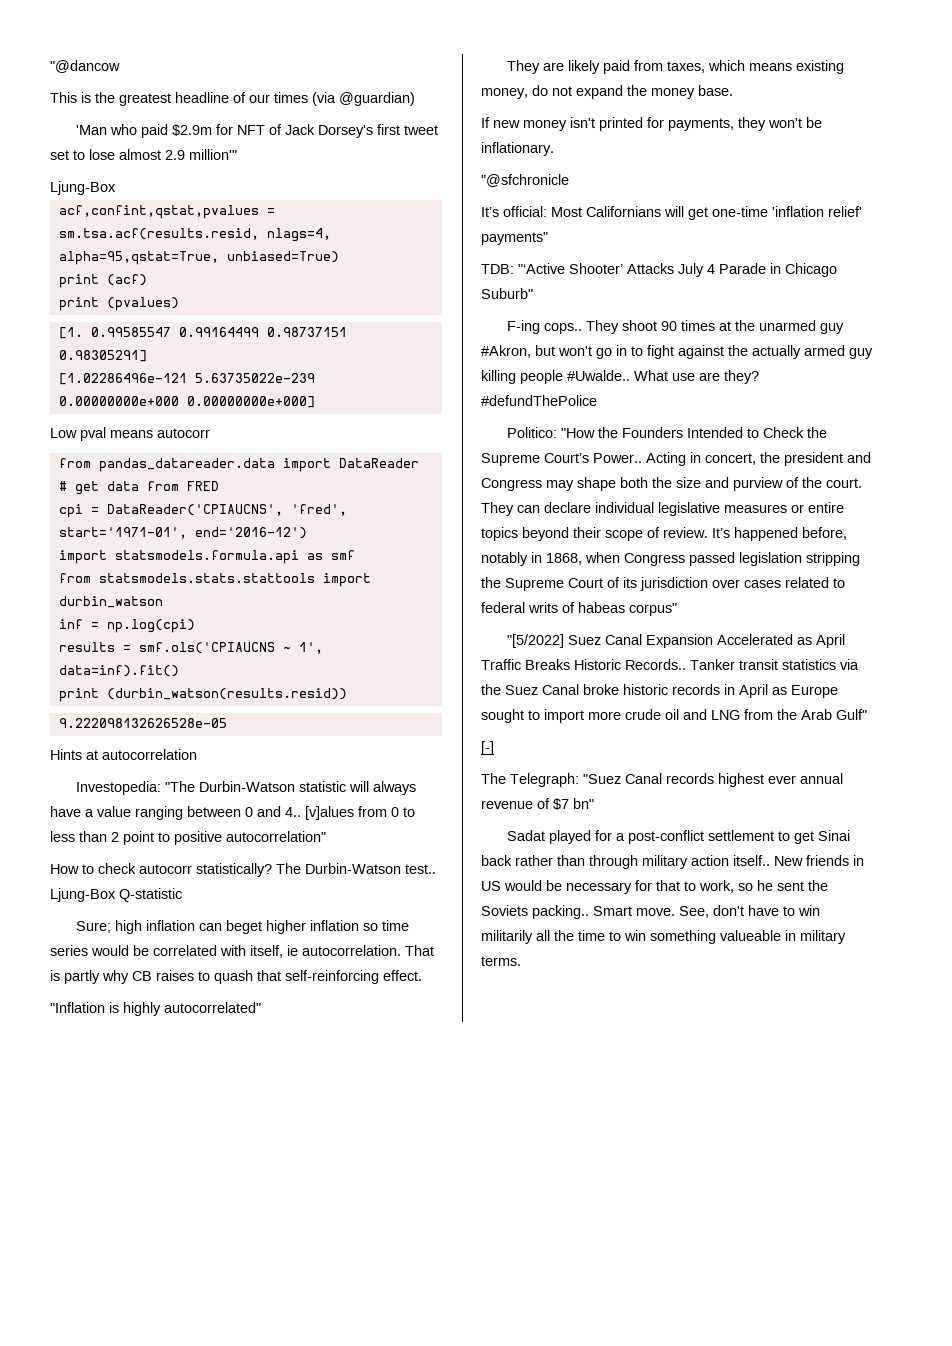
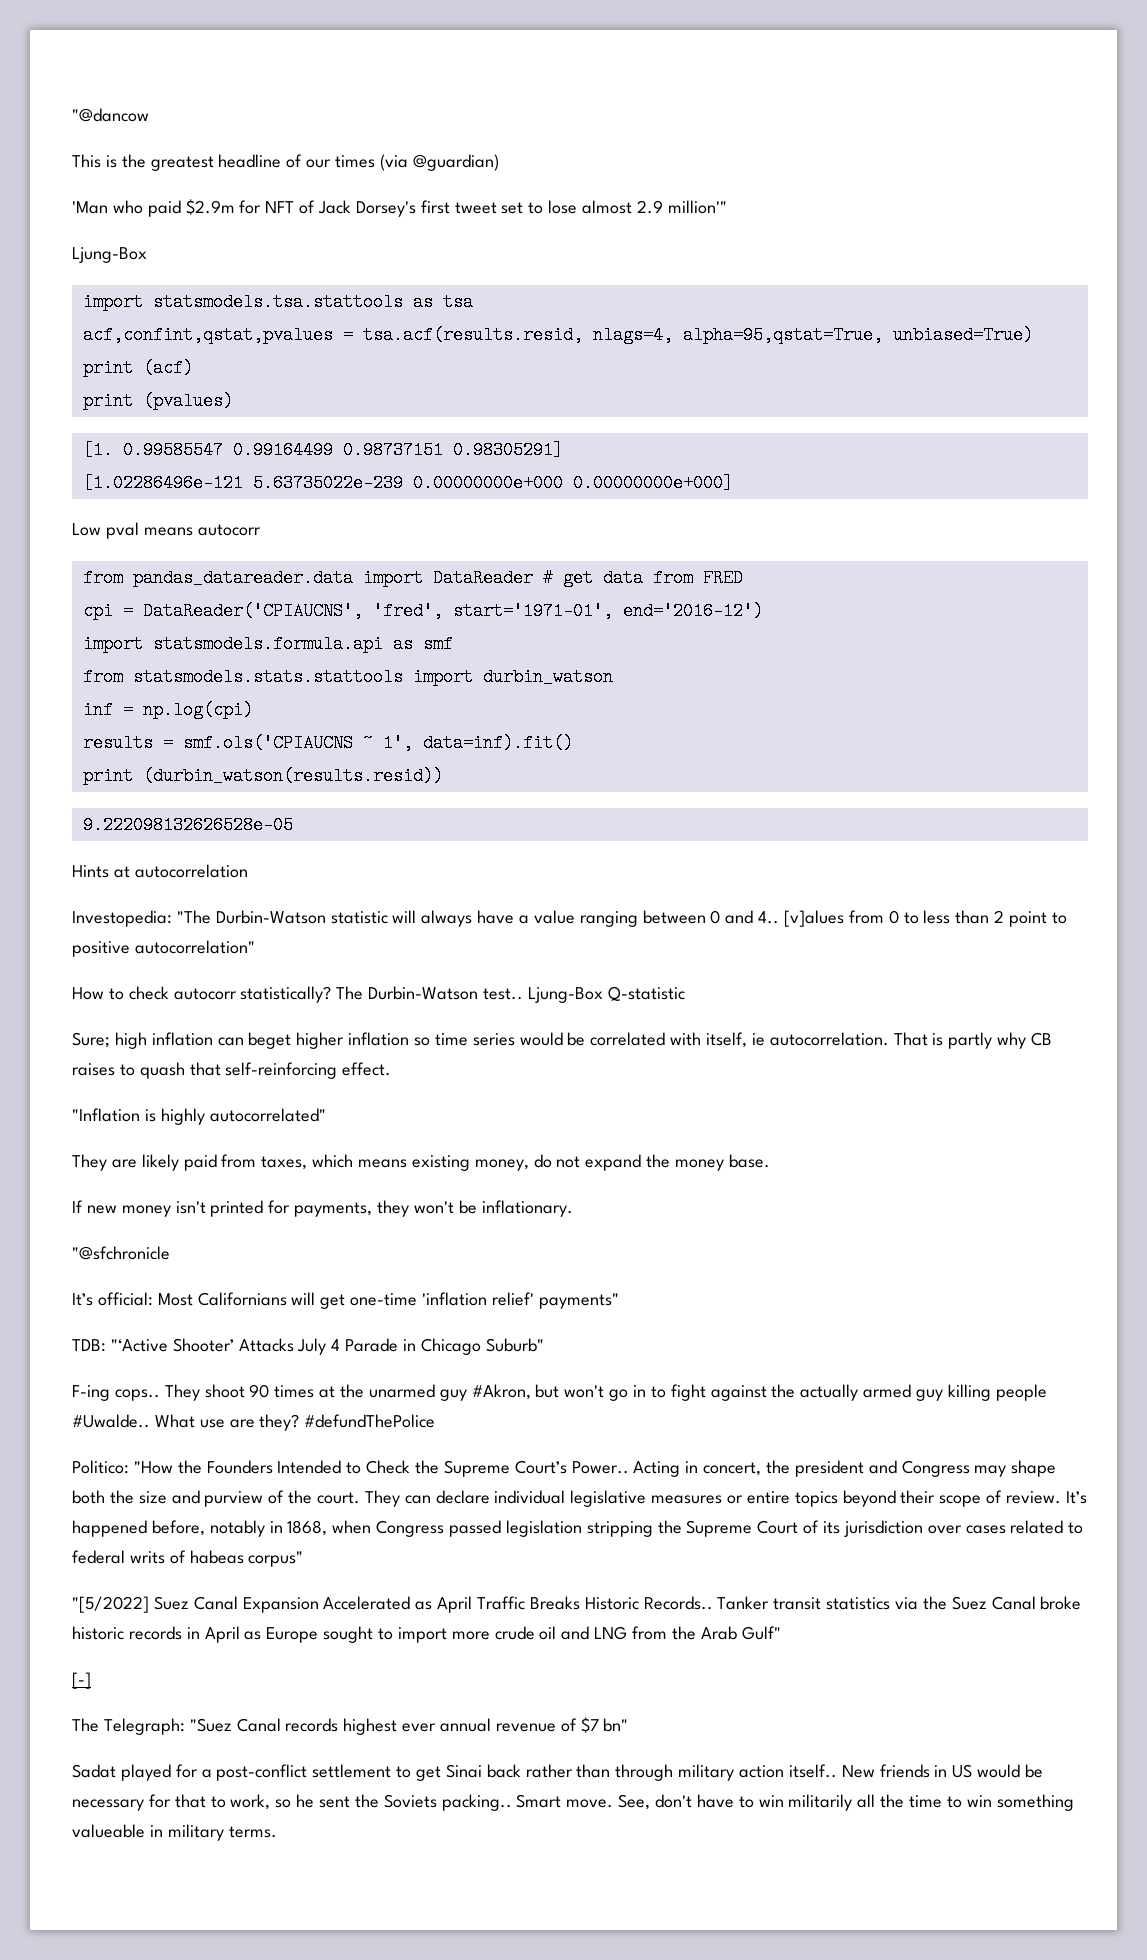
(116, 188) none -> [82,293,473,311] // import statsmodels.tsa.stattools as tsa
[58,228,259,240] sm.tsa.acf(results.resid, -> [362,326,583,344] tsa.acf(results.resid,

